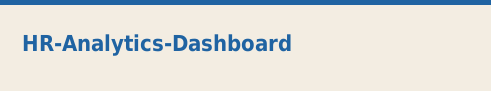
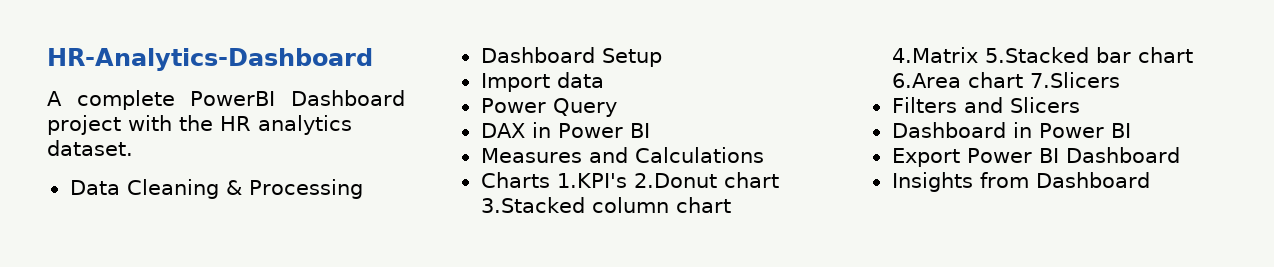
(292, 45) none -> [47,90,405,110] [47,115,352,135] [47,140,133,156] [69,179,363,199] [480,47,662,67] [480,72,604,92] [480,98,617,117] [480,122,650,138] [480,147,764,163] [480,172,779,188] [480,197,731,213] [891,47,1193,63] [891,72,1120,88] [891,97,1080,113] [891,122,1131,138] [891,147,1180,167] [891,172,1150,192] // A complete PowerBI Dashboard project with the HR analytics dataset. // Data Cleaning & Processing // Dashboard Setup // Import data // Power Query // DAX in Power BI // Measures and Calculations // Charts 1.KPI's 2.Donut chart 3.Stacked column chart 4.Matrix 5.Stacked bar chart 6.Area chart 7.Slicers // Filters and Slicers // Dashboard in Power BI // Export Power BI Dashboard // Insights from Dashboard

